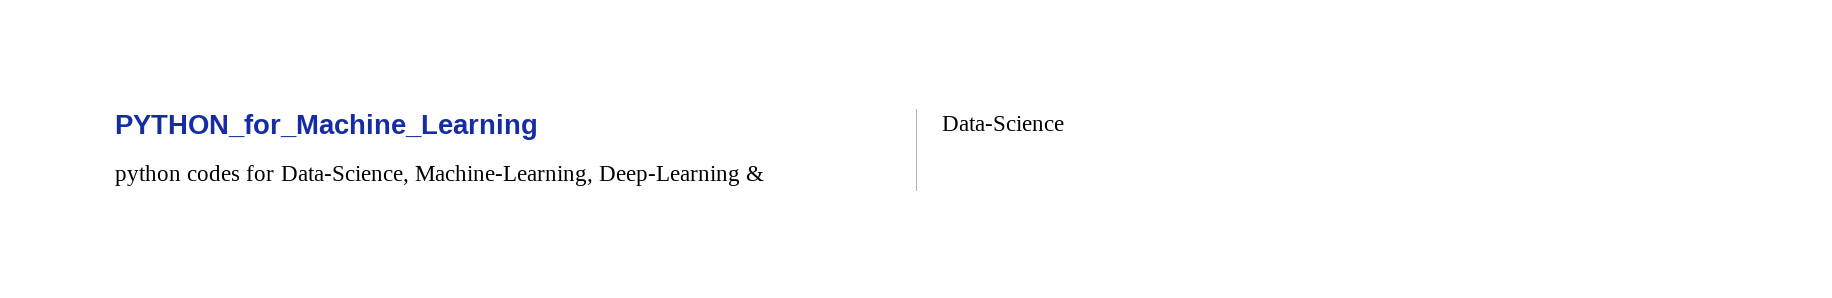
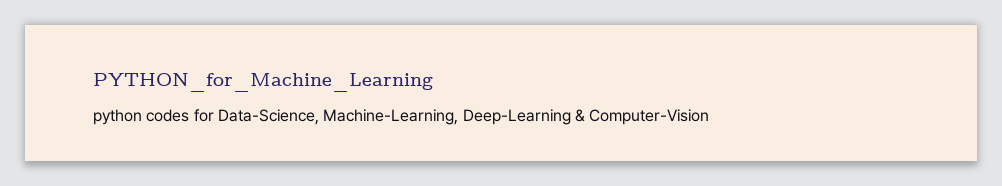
[942,116,1064,131] Data-Science -> [589,109,710,125] Computer-Vision

